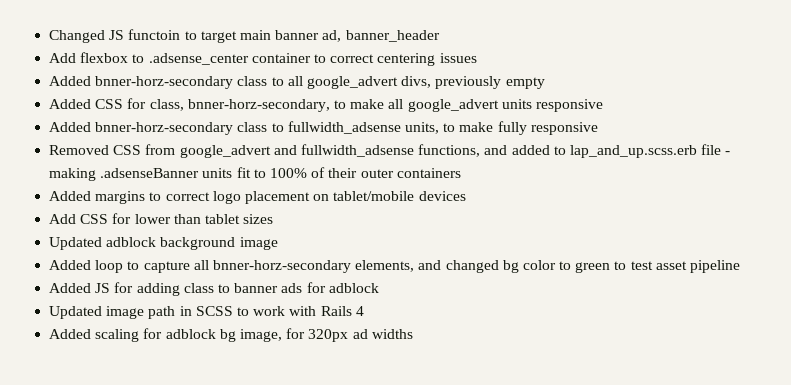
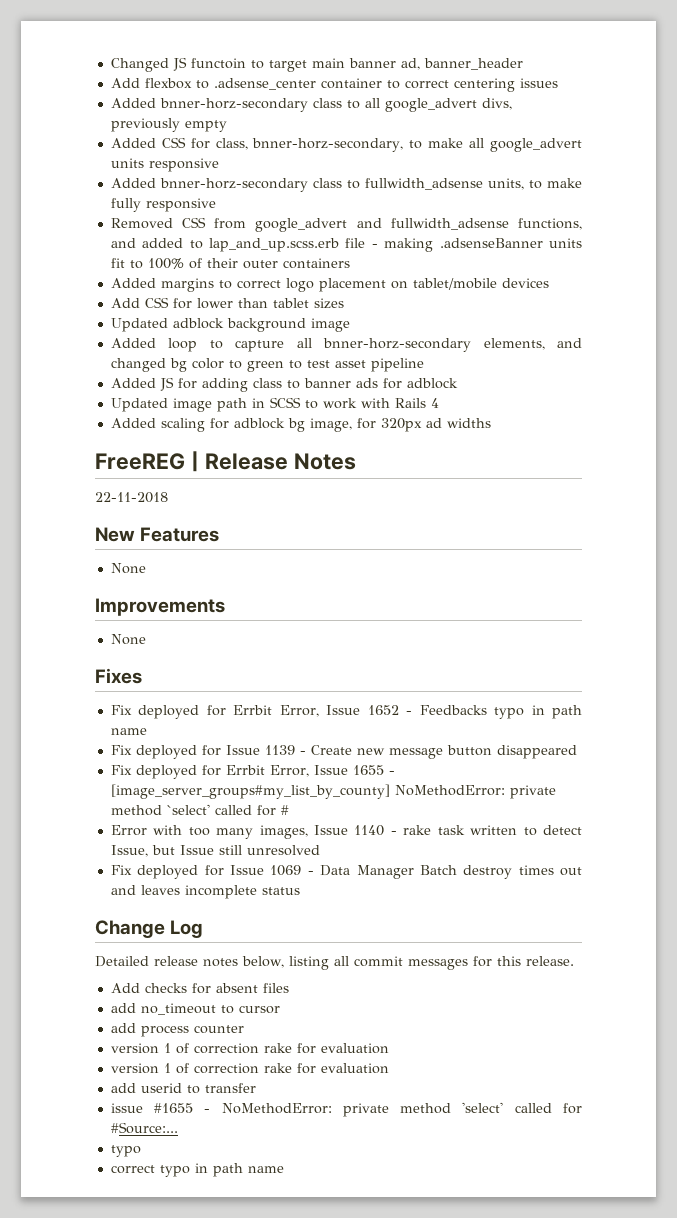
(413, 334) none -> [95,451,356,472] [95,492,168,503] [95,527,220,542] [110,563,146,574] [95,598,225,616] [110,634,146,645] [95,668,142,684] [110,705,582,719] [110,728,147,735] [110,745,577,759] [110,765,395,779] [110,784,556,799] [110,804,289,816] [110,825,583,839] [110,845,320,857] [110,865,582,879] [110,885,300,899] [95,920,204,938] [95,956,574,970] [110,983,289,994] [110,1003,280,1015] [110,1023,244,1037] [110,1043,389,1054] [110,1063,389,1074] [110,1083,256,1094] [110,1102,583,1117] [110,1122,178,1134] [110,1145,141,1157] [110,1163,284,1177] // FreeREG | Release Notes // 22-11-2018 // New Features // None // Improvements // None // Fixes // Fix deployed for Errbit Error, Issue 1652 - Feedbacks typo in path name // Fix deployed for Issue 1139 - Create new message button disappeared // Fix deployed for Errbit Error, Issue 1655 - [image_server_groups#my_list_by_county] NoMethodError: private method `select' called for # // Error with too many images, Issue 1140 - rake task written to detect Issue, but Issue still unresolved // Fix deployed for Issue 1069 - Data Manager Batch destroy times out and leaves incomplete status // Change Log // Detailed release notes below, listing all commit messages for this release. // Add checks for absent files // add no_timeout to cursor // add process counter // version 1 of correction rake for evaluation // version 1 of correction rake for evaluation // add userid to transfer // issue #1655 - NoMethodError: private method 'select' called for #Source:... // typo // correct typo in path name

